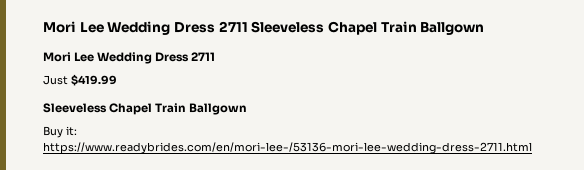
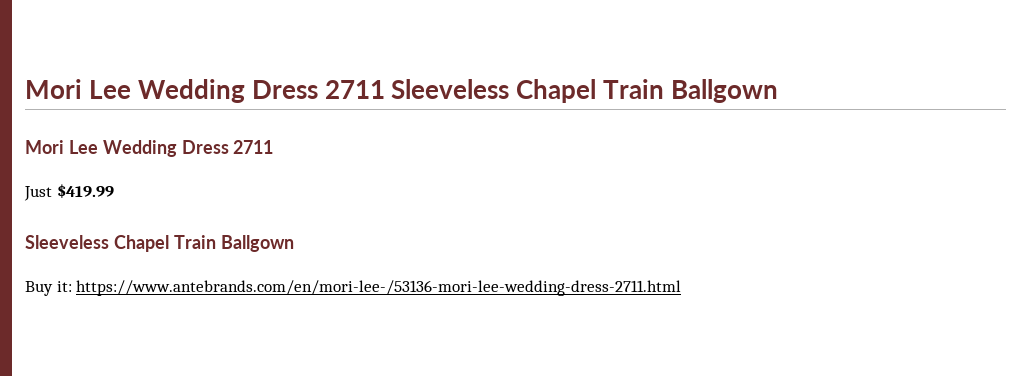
[43,142,532,154] https://www.readybrides.com/en/mori-lee-/53136-mori-lee-wedding-dress-2711.html -> [76,280,682,296] https://www.antebrands.com/en/mori-lee-/53136-mori-lee-wedding-dress-2711.html

